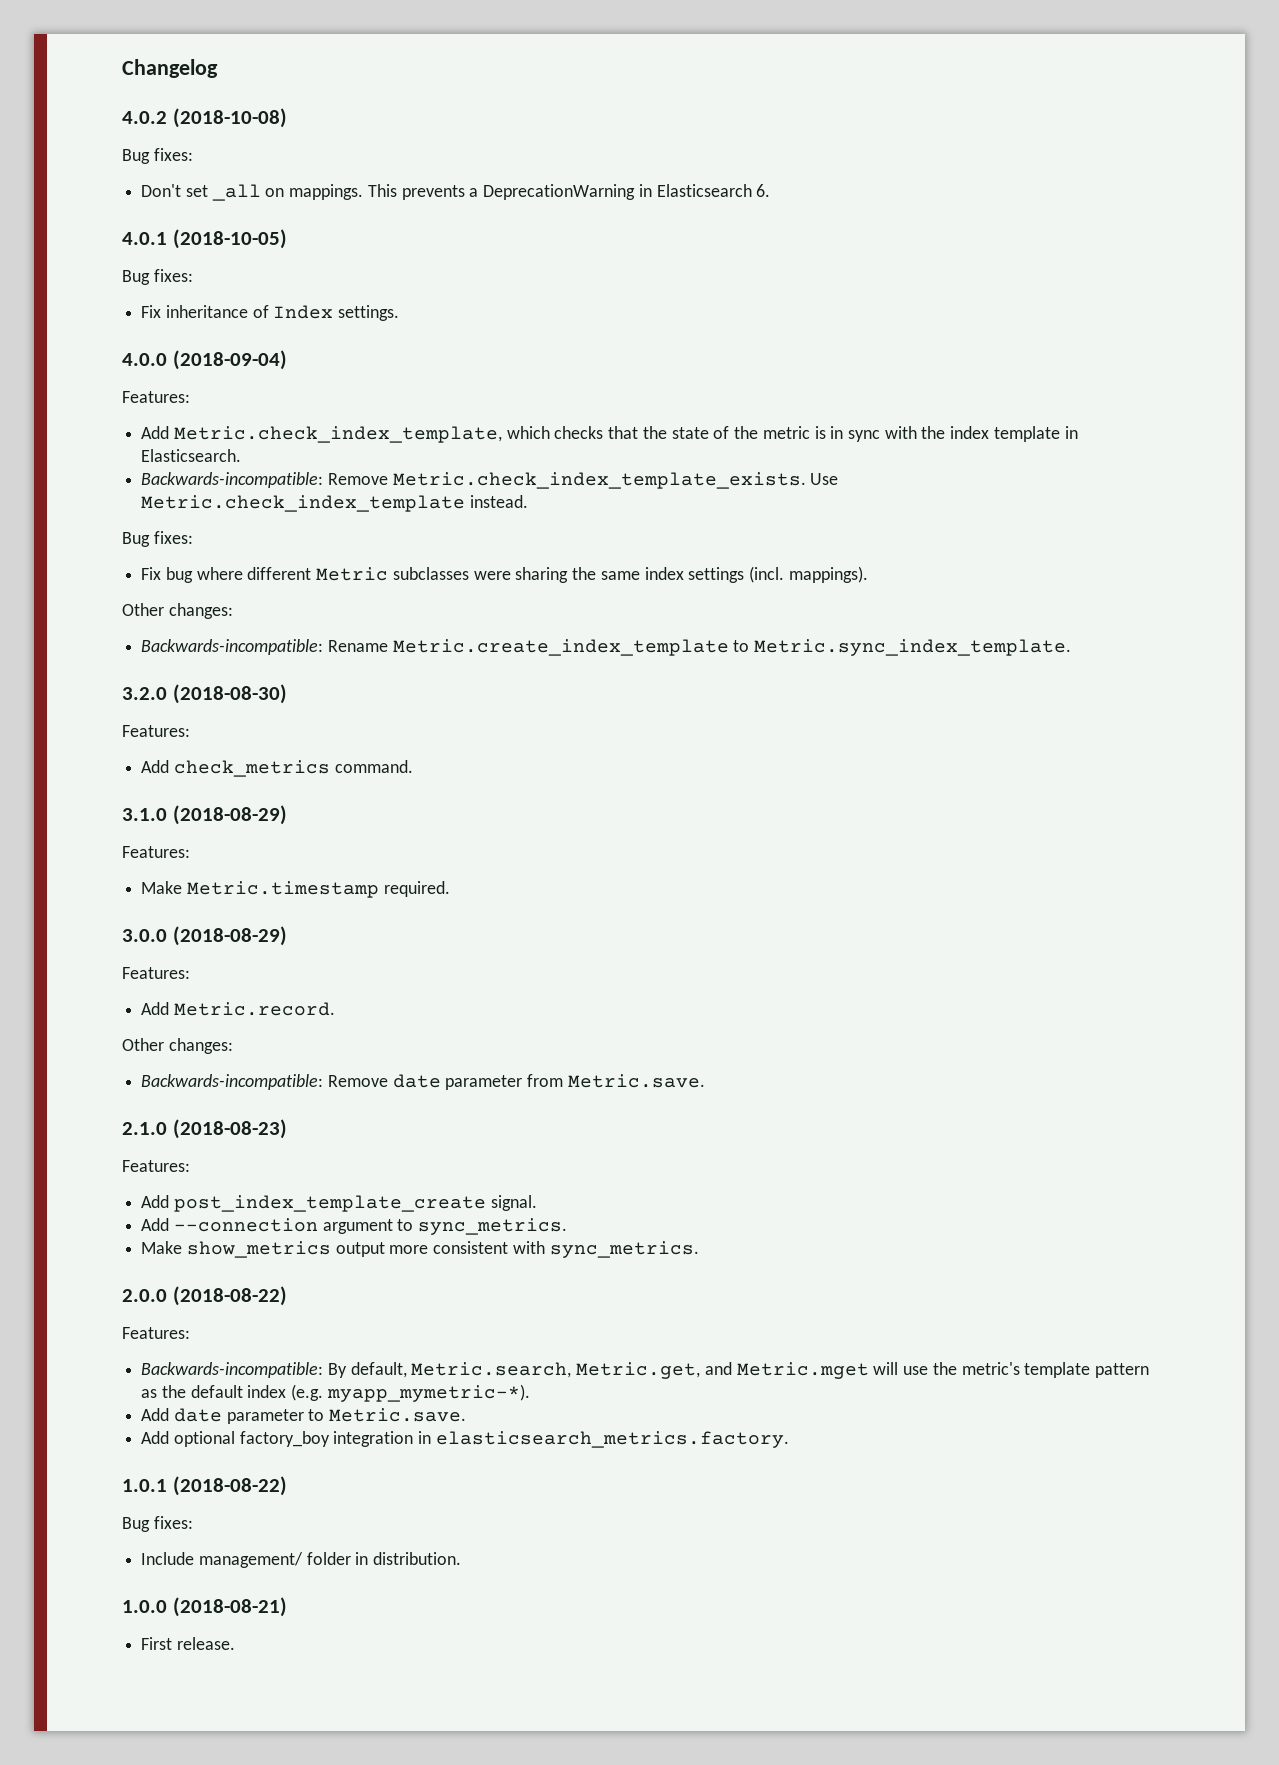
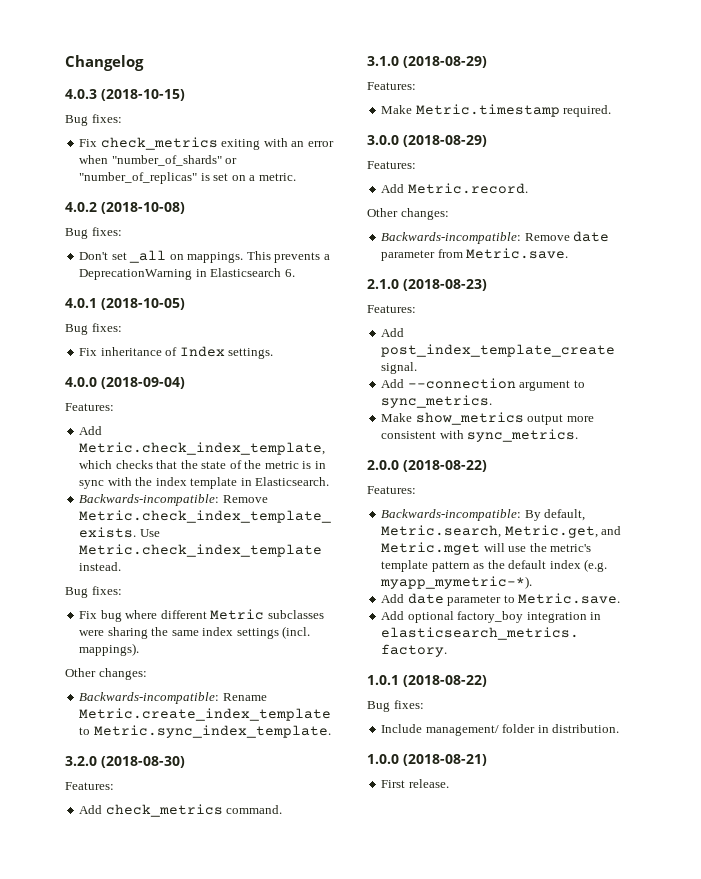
(218, 68) none -> [65,89,185,101] [65,114,122,126] [79,137,334,150] [79,155,238,166] [79,172,296,184] // 4.0.3 (2018-10-15) // Bug fixes: // Fix check_metrics exiting with an error when "number_of_shards" or "number_of_replicas" is set on a metric.

